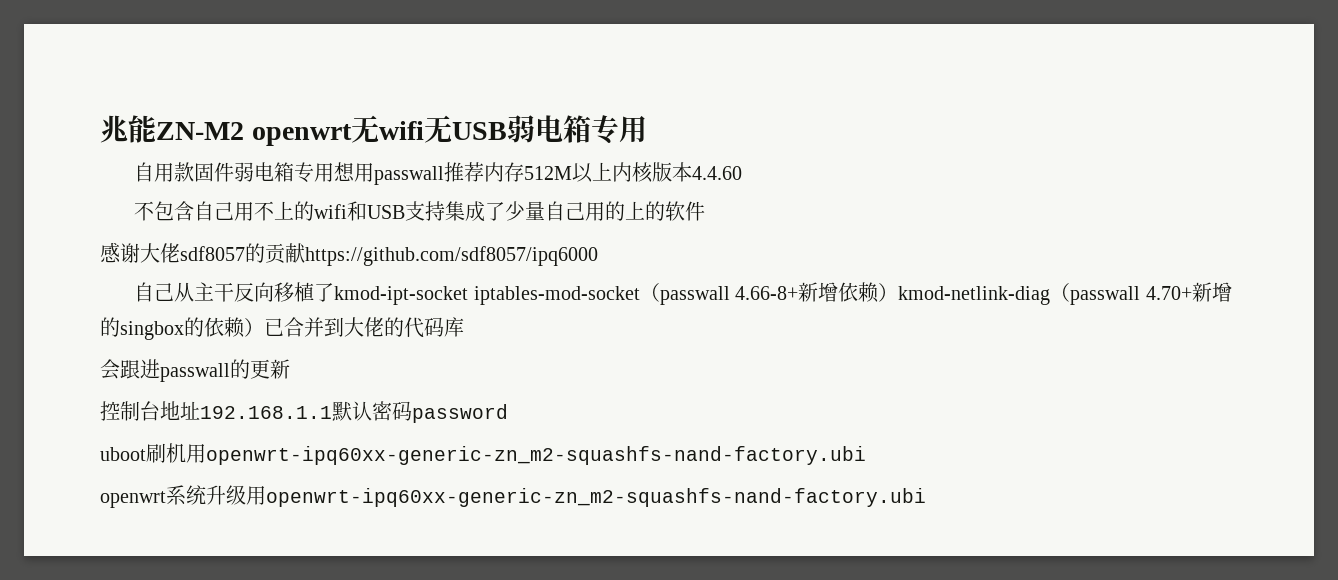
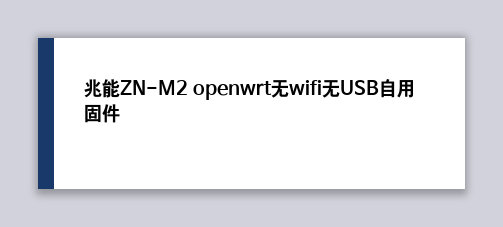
[506,115,647,144] [134,162,743,185] [134,201,706,222] [100,242,598,266] [134,282,1232,305] [100,317,464,340] [100,359,290,382] [100,401,508,423] [100,443,866,465] [100,485,926,508] 弱电箱专用 // 自用款固件弱电箱专用想用passwall推荐内存512M以上内核版本4.4.60 // 不包含自己用不上的wifi和USB支持集成了少量自己用的上的软件 // 感谢大佬sdf8057的贡献https://github.com/sdf8057/ipq6000 // 自己从主干反向移植了kmod-ipt-socket iptables-mod-socket（passwall 4.66-8+新增依赖）kmod-netlink-diag（passwall 4.70+新增的singbox的依赖）已合并到大佬的代码库 // 会跟进passwall的更新 // 控制台地址192.168.1.1默认密码password // uboot刷机用openwrt-ipq60xx-generic-zn_m2-squashfs-nand-factory.ubi // openwrt系统升级用openwrt-ipq60xx-generic-zn_m2-squashfs-nand-factory.ubi -> [379,78,416,98] [84,104,120,123] 自用固件

